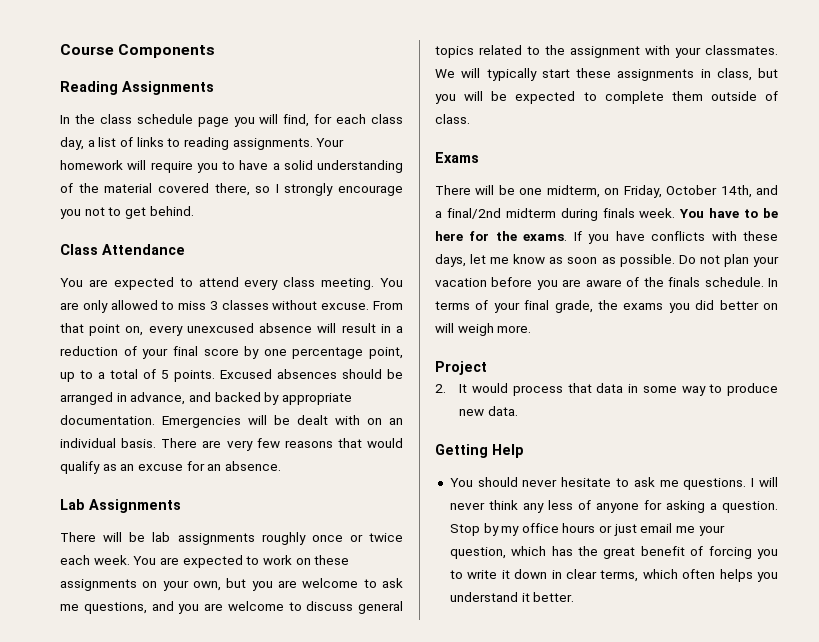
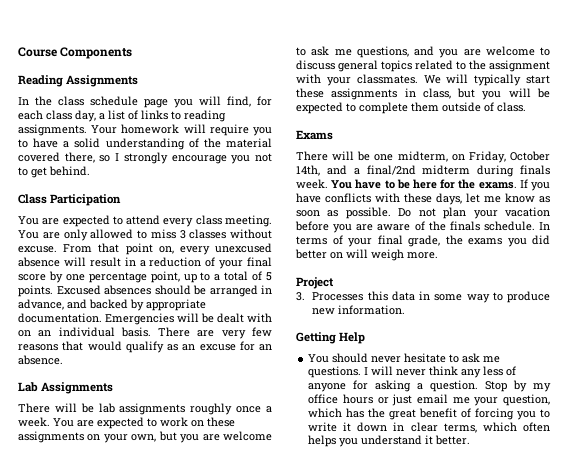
[102,244,185,255] Attendance -> [50,194,122,206] Participation
[349,533,403,542] [60,555,90,565] or twice each -> [266,406,272,413] a
[435,383,592,396] 2. It would process that -> [296,291,388,301] 3. Processes this
[487,406,518,416] data. -> [338,305,406,315] information.

